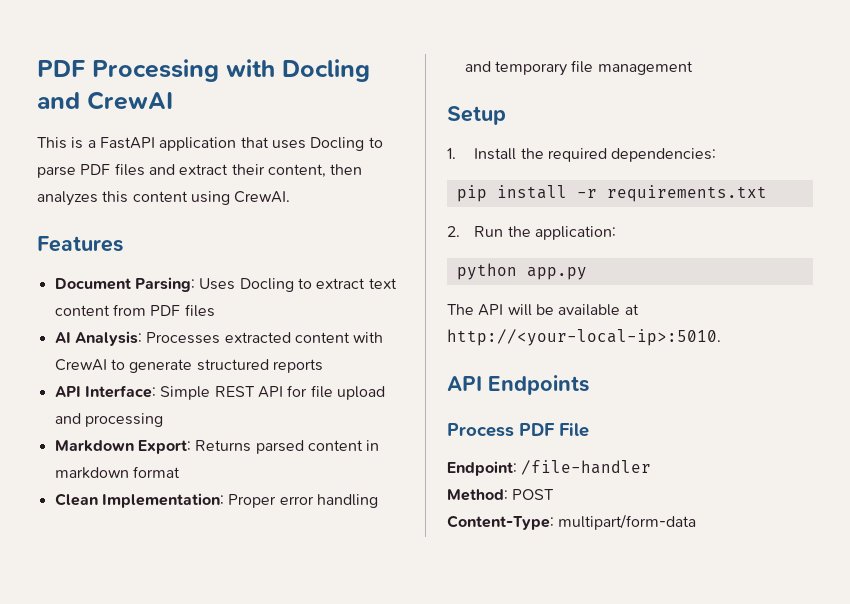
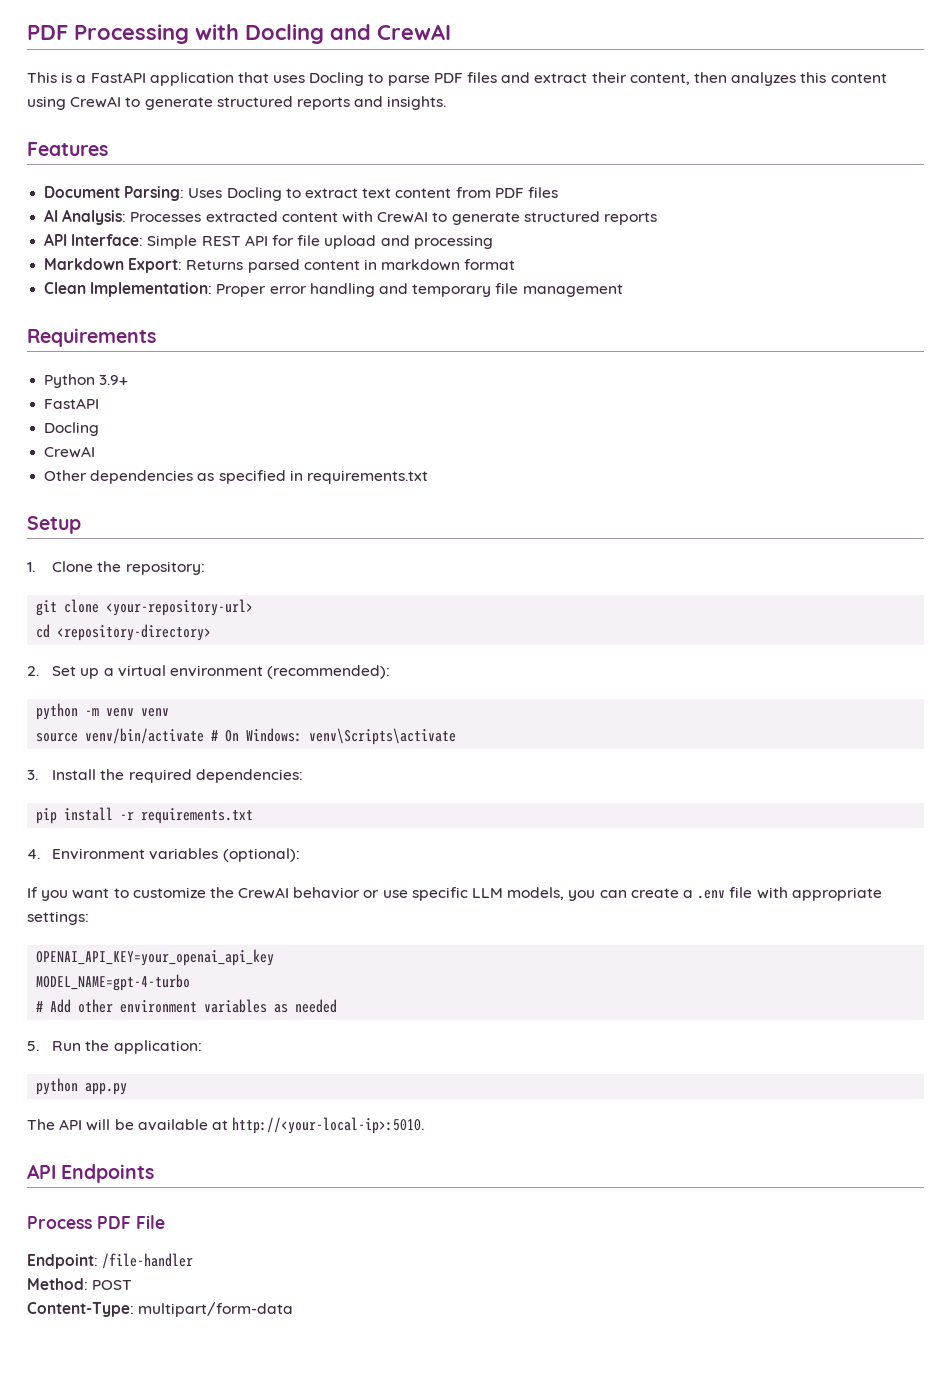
[234,191,291,203] CrewAI. -> [70,96,447,110] CrewAI to generate structured reports and insights.
[447,106,506,125] [447,148,456,159] Setup // 1. -> [27,328,156,347] [44,374,129,388] [44,398,100,409] [44,422,100,436] [44,446,96,458] [44,470,428,484] [27,516,81,534] [27,561,205,575] [36,599,254,616] [36,624,212,641] [27,665,391,679] [36,703,170,720] [36,728,457,745] [27,770,38,780] Requirements // Python 3.9+ // FastAPI // Docling // CrewAI // Other dependencies as specified in requirements.txt // Setup // 1. Clone the repository: // git clone <your-repository-url> // cd <repository-directory> // 2. Set up a virtual environment (recommended): // python -m venv venv // source venv/bin/activate # On Windows: venv\Scripts\activate // 3.
[447,226,460,237] 2. -> [27,848,300,862] [27,887,882,901] [27,911,89,925] [36,949,275,966] [36,974,191,991] [36,999,338,1013] [27,1041,39,1051] 4. Environment variables (optional): // If you want to customize the CrewAI behavior or use specific LLM models, you can create a .env file with appropriate settings: // OPENAI_API_KEY=your_openai_api_key // MODEL_NAME=gpt-4-turbo // # Add other environment variables as needed // 5.

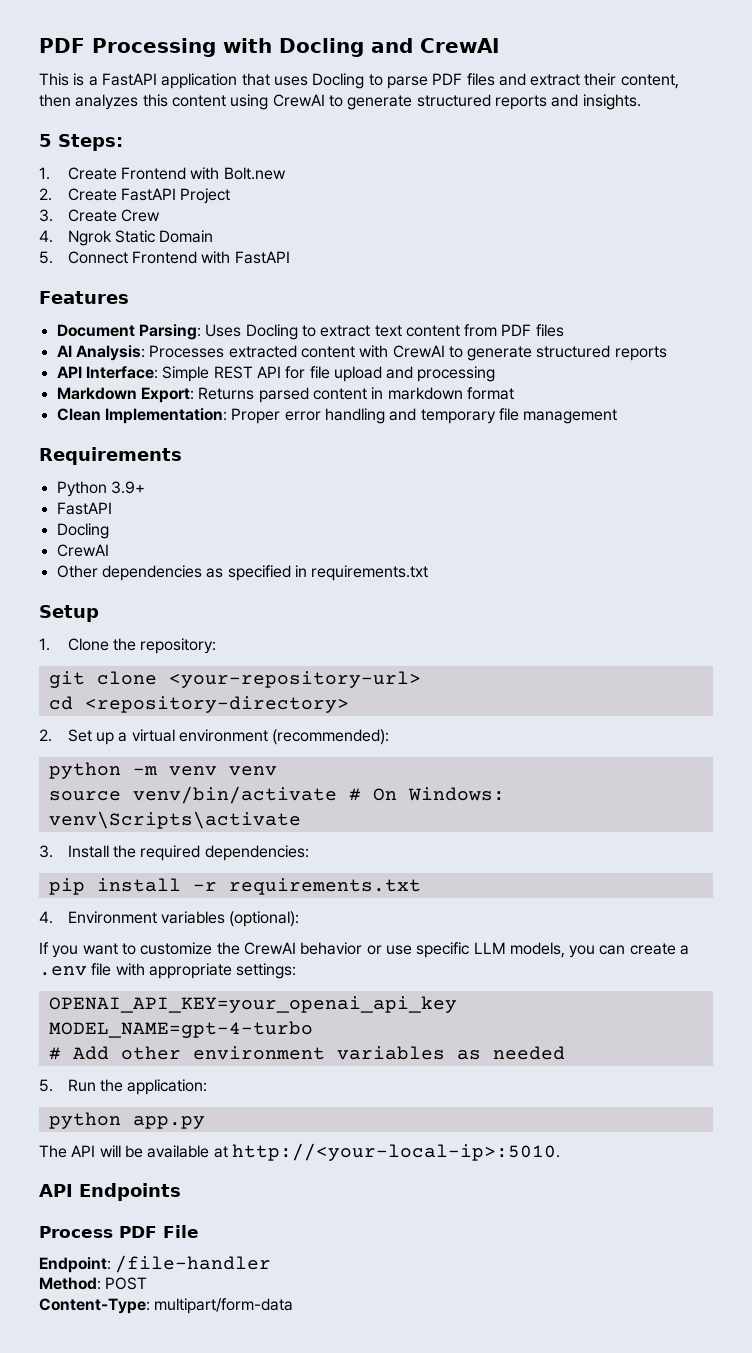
(447, 103) none -> [39,134,123,151] [39,167,286,180] [39,188,231,204] [39,209,161,222] [39,230,214,246] [39,251,290,264] // 5 Steps: // 1. Create Frontend with Bolt.new // 2. Create FastAPI Project // 3. Create Crew // 4. Ngrok Static Domain // 5. Connect Frontend with FastAPI

